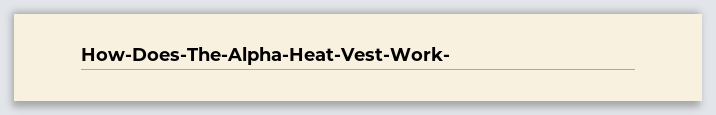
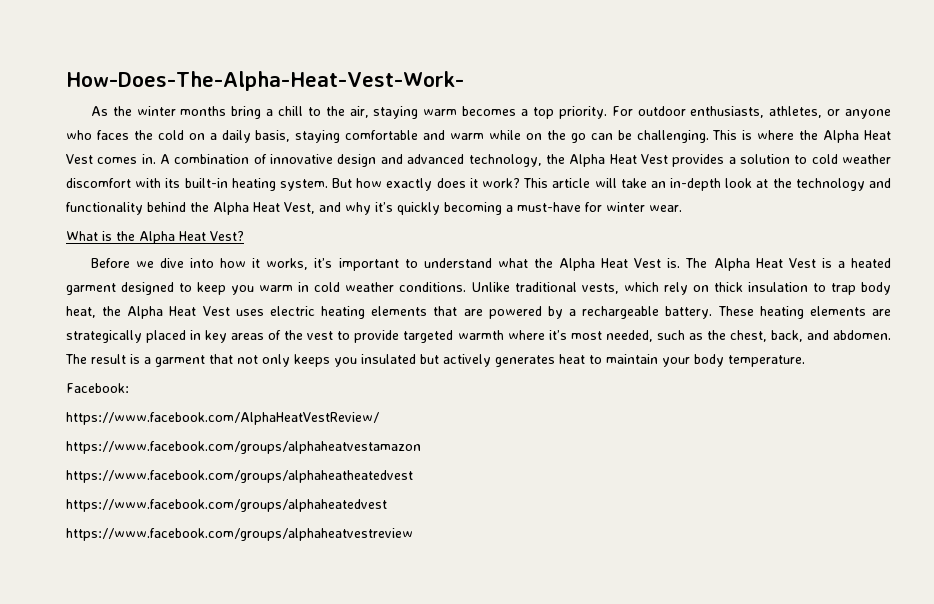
(450, 56) none -> [90,106,892,119] [66,130,891,143] [66,154,892,167] [66,178,891,191] [66,202,682,215] [66,231,244,244] [90,258,892,271] [66,282,891,295] [66,306,891,319] [66,330,891,343] [65,354,805,367] [66,383,129,393] [66,412,379,425] [66,441,421,454] [66,470,413,483] [66,499,387,512] [66,528,413,541] // As the winter months bring a chill to the air, staying warm becomes a top priority. For outdoor enthusiasts, athletes, or anyone who faces the cold on a daily basis, staying comfortable and warm while on the go can be challenging. This is where the Alpha Heat Vest comes in. A combination of innovative design and advanced technology, the Alpha Heat Vest provides a solution to cold weather discomfort with its built-in heating system. But how exactly does it work? This article will take an in-depth look at the technology and functionality behind the Alpha Heat Vest, and why it’s quickly becoming a must-have for winter wear. // What is the Alpha Heat Vest? // Before we dive into how it works, it’s important to understand what the Alpha Heat Vest is. The Alpha Heat Vest is a heated garment designed to keep you warm in cold weather conditions. Unlike traditional vests, which rely on thick insulation to trap body heat, the Alpha Heat Vest uses electric heating elements that are powered by a rechargeable battery. These heating elements are strategically placed in key areas of the vest to provide targeted warmth where it’s most needed, such as the chest, back, and abdomen. The result is a garment that not only keeps you insulated but actively generates heat to maintain your body temperature. // Facebook: // https://www.facebook.com/AlphaHeatVestReview/ // https://www.facebook.com/groups/alphaheatvestamazon // https://www.facebook.com/groups/alphaheatheatedvest // https://www.facebook.com/groups/alphaheatedvest // https://www.facebook.com/groups/alphaheatvestreview

